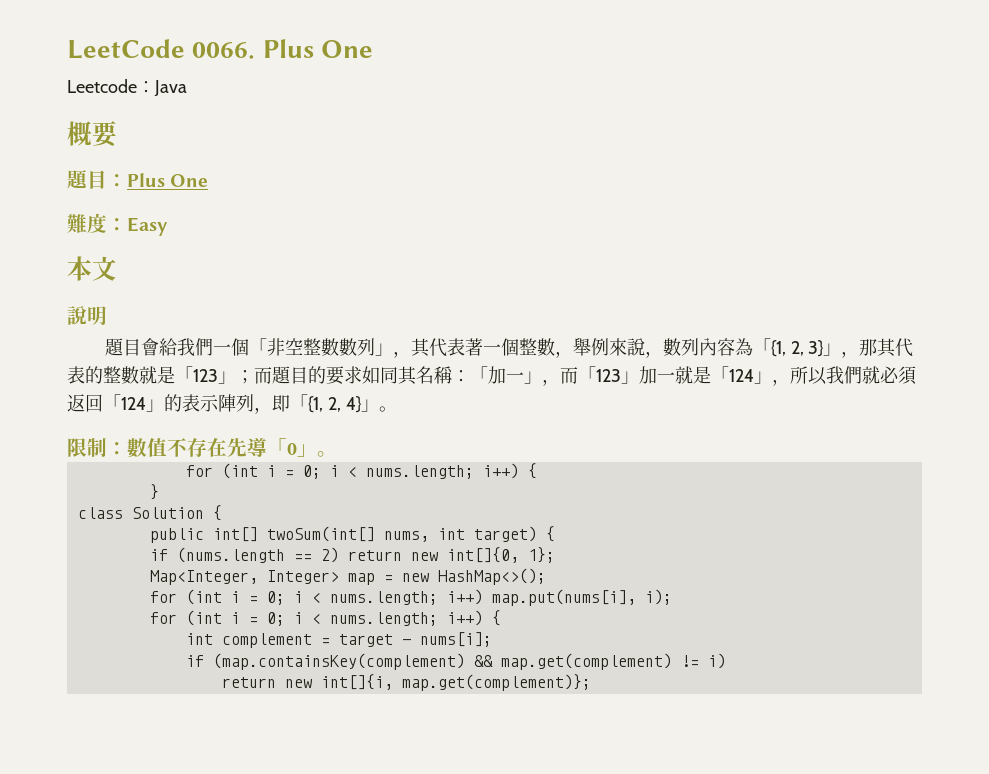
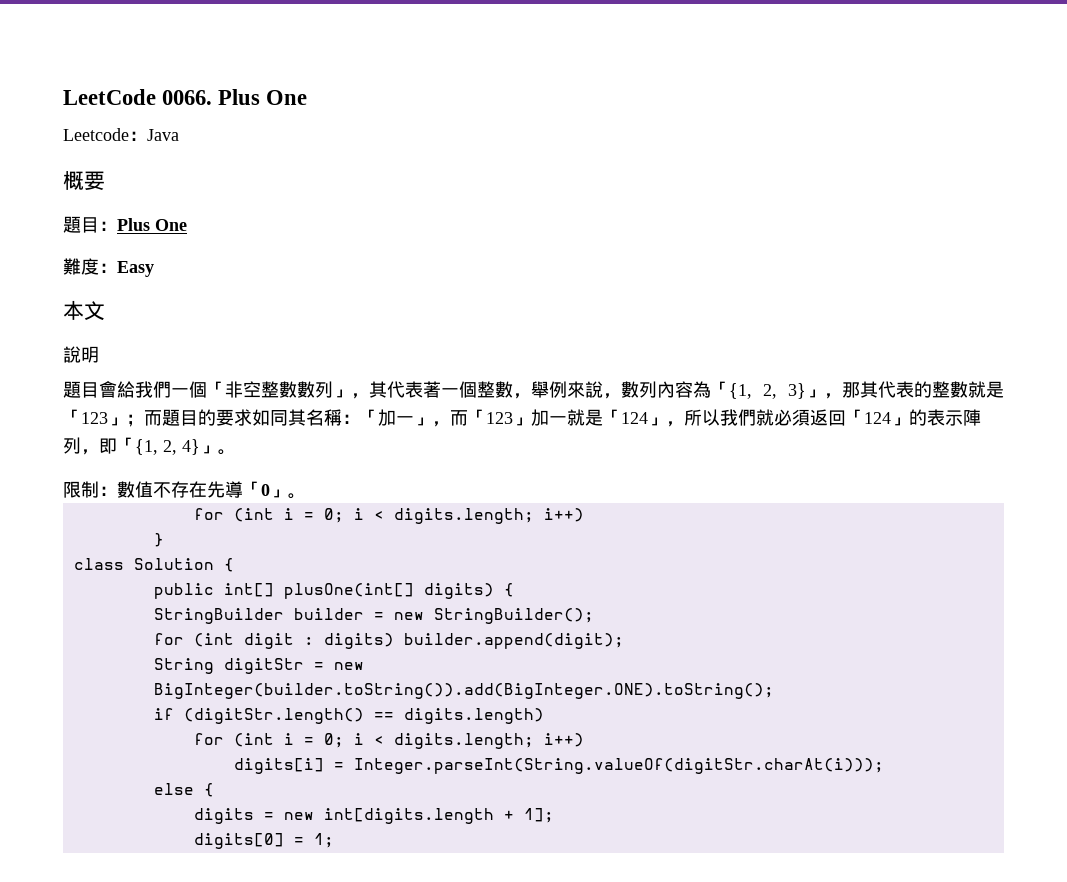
[365,463,537,479] nums.length; i++) { -> [393,508,584,524] digits.length; i++)
[266,526,555,542] [149,547,555,563] [149,568,546,585] [149,589,672,606] [149,610,501,626] [185,632,492,648] [185,653,726,670] [221,674,591,691] twoSum(int[] nums, int target) { // if (nums.length == 2) return new int[]{0, 1}; // Map<Integer, Integer> map = new HashMap<>(); // for (int i = 0; i < nums.length; i++) map.put(nums[i], i); // for (int i = 0; i < nums.length; i++) { // int complement = target - nums[i]; // if (map.containsKey(complement) && map.get(complement) != i) // return new int[]{i, map.get(complement)}; -> [283,583,514,599] [153,608,594,624] [153,633,624,649] [153,658,364,674] [153,683,774,699] [153,708,544,724] [193,733,584,749] [233,758,884,774] [153,783,214,797] [193,808,554,824] [193,833,334,849] plusOne(int[] digits) { // StringBuilder builder = new StringBuilder(); // for (int digit : digits) builder.append(digit); // String digitStr = new BigInteger(builder.toString()).add(BigInteger.ONE).toString(); // if (digitStr.length() == digits.length) // for (int i = 0; i < digits.length; i++) // digits[i] = Integer.parseInt(String.valueOf(digitStr.charAt(i))); // else { // digits = new int[digits.length + 1]; // digits[0] = 1;

